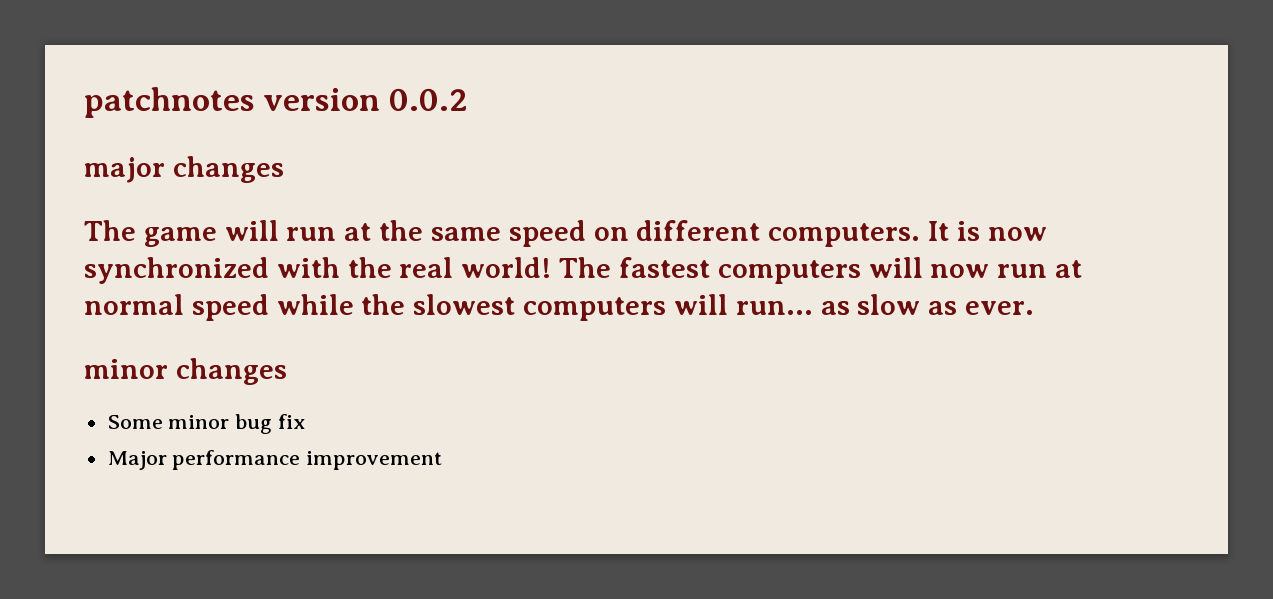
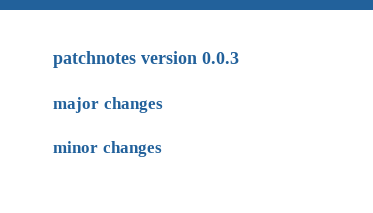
[389,88,469,111] 0.0.2 -> [202,52,239,64] 0.0.3
[84,220,1047,247] [84,257,1083,284] [84,294,1035,321] [84,358,287,385] [107,414,306,434] [107,450,443,470] The game will run at the same speed on different computers. It is now synchronized with the real world! The fastest computers will now run at normal speed while the slowest computers will run... as slow as ever. // minor changes // Some minor bug fix // Major performance improvement -> [53,141,162,157] minor changes

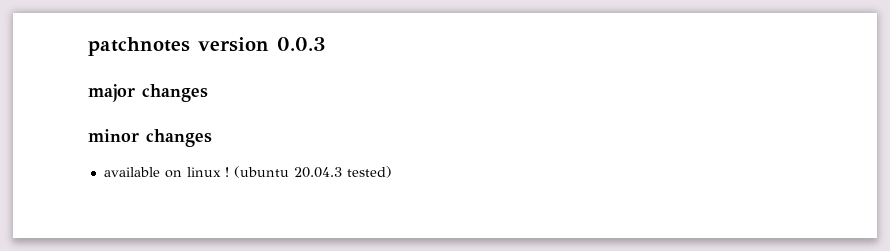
(162, 149) none -> [103,166,392,178] // available on linux ! (ubuntu 20.04.3 tested)

